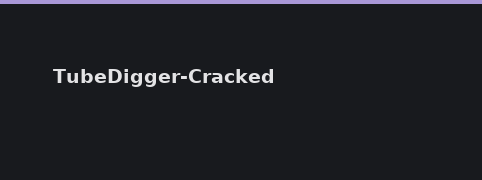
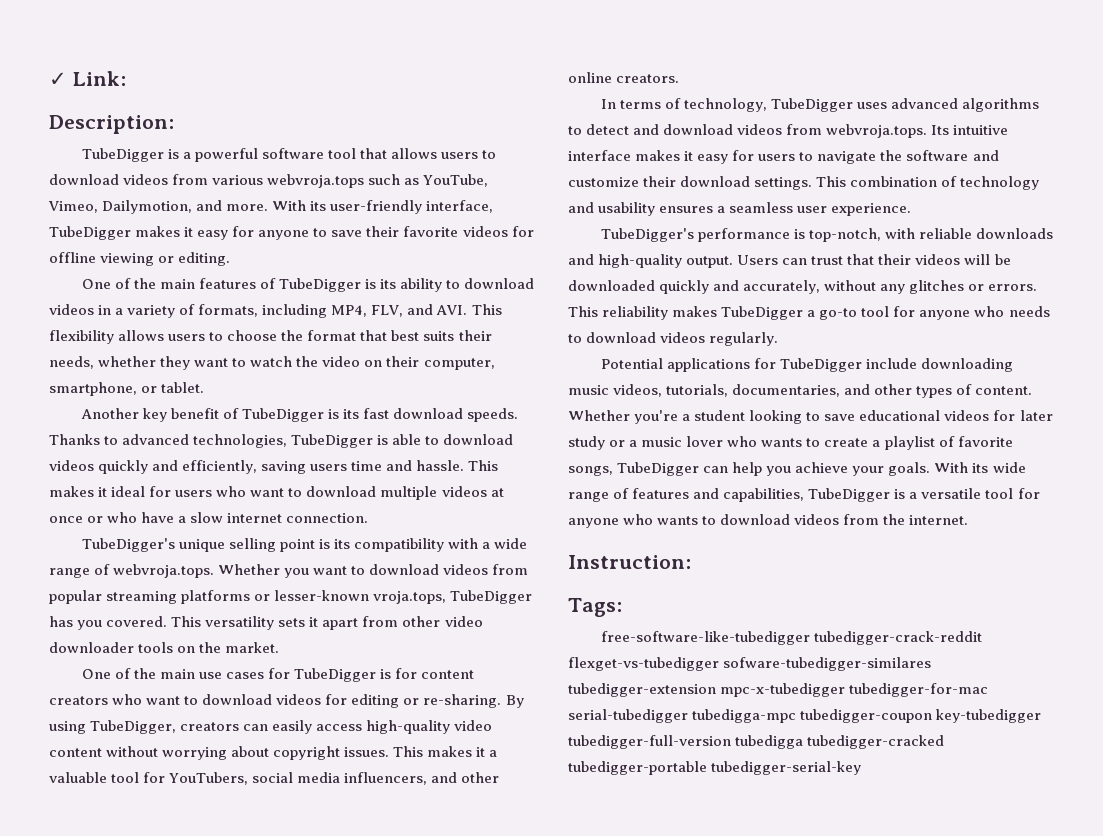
[53,69,275,87] TubeDigger-Cracked -> [49,71,126,86] [49,115,174,134] [81,148,496,162] [49,174,489,188] [48,200,494,214] [49,226,534,240] [49,252,231,266] [81,278,535,292] [49,304,502,318] [49,330,492,344] [49,356,495,370] [49,382,205,396] [80,408,518,422] [49,434,514,448] [49,460,499,474] [49,486,504,500] [49,512,369,523] [81,538,527,552] [49,564,529,578] [49,590,533,604] [49,616,483,630] [49,642,280,653] [81,668,475,682] [49,694,524,708] [49,720,493,734] [49,746,498,760] [49,772,500,785] [568,72,680,83] [600,98,1039,112] [568,124,1009,138] [568,150,999,164] [568,176,1040,190] [568,202,912,216] [600,228,1053,242] [568,254,1011,268] [568,280,1038,294] [568,306,1050,320] [568,332,779,346] [600,358,1013,372] [568,384,1033,398] [568,410,1053,424] [568,436,1013,450] [568,462,1026,476] [568,488,1040,502] [568,514,969,528] [568,555,691,569] [568,598,622,617] [600,631,982,645] [568,657,932,671] [568,683,989,697] [568,709,1042,723] [568,735,945,749] [568,761,862,775] ✓ Link: // Description: // TubeDigger is a powerful software tool that allows users to download videos from various webvroja.tops such as YouTube, Vimeo, Dailymotion, and more. With its user-friendly interface, TubeDigger makes it easy for anyone to save their favorite videos for offline viewing or editing. // One of the main features of TubeDigger is its ability to download videos in a variety of formats, including MP4, FLV, and AVI. This flexibility allows users to choose the format that best suits their needs, whether they want to watch the video on their computer, smartphone, or tablet. // Another key benefit of TubeDigger is its fast download speeds. Thanks to advanced technologies, TubeDigger is able to download videos quickly and efficiently, saving users time and hassle. This makes it ideal for users who want to download multiple videos at once or who have a slow internet connection. // TubeDigger's unique selling point is its compatibility with a wide range of webvroja.tops. Whether you want to download videos from popular streaming platforms or lesser-known vroja.tops, TubeDigger has you covered. This versatility sets it apart from other video downloader tools on the market. // One of the main use cases for TubeDigger is for content creators who want to download videos for editing or re-sharing. By using TubeDigger, creators can easily access high-quality video content without worrying about copyright issues. This makes it a valuable tool for YouTubers, social media influencers, and other online creators. // In terms of technology, TubeDigger uses advanced algorithms to detect and download videos from webvroja.tops. Its intuitive interface makes it easy for users to navigate the software and customize their download settings. This combination of technology and usability ensures a seamless user experience. // TubeDigger's performance is top-notch, with reliable downloads and high-quality output. Users can trust that their videos will be downloaded quickly and accurately, without any glitches or errors. This reliability makes TubeDigger a go-to tool for anyone who needs to download videos regularly. // Potential applications for TubeDigger include downloading music videos, tutorials, documentaries, and other types of content. Whether you're a student looking to save educational videos for later study or a music lover who wants to create a playlist of favorite songs, TubeDigger can help you achieve your goals. With its wide range of features and capabilities, TubeDigger is a versatile tool for anyone who wants to download videos from the internet. // Instruction: // Tags: // free-software-like-tubedigger tubedigger-crack-reddit flexget-vs-tubedigger sofware-tubedigger-similares tubedigger-extension mpc-x-tubedigger tubedigger-for-mac serial-tubedigger tubedigga-mpc tubedigger-coupon key-tubedigger tubedigger-full-version tubedigga tubedigger-cracked tubedigger-portable tubedigger-serial-key

